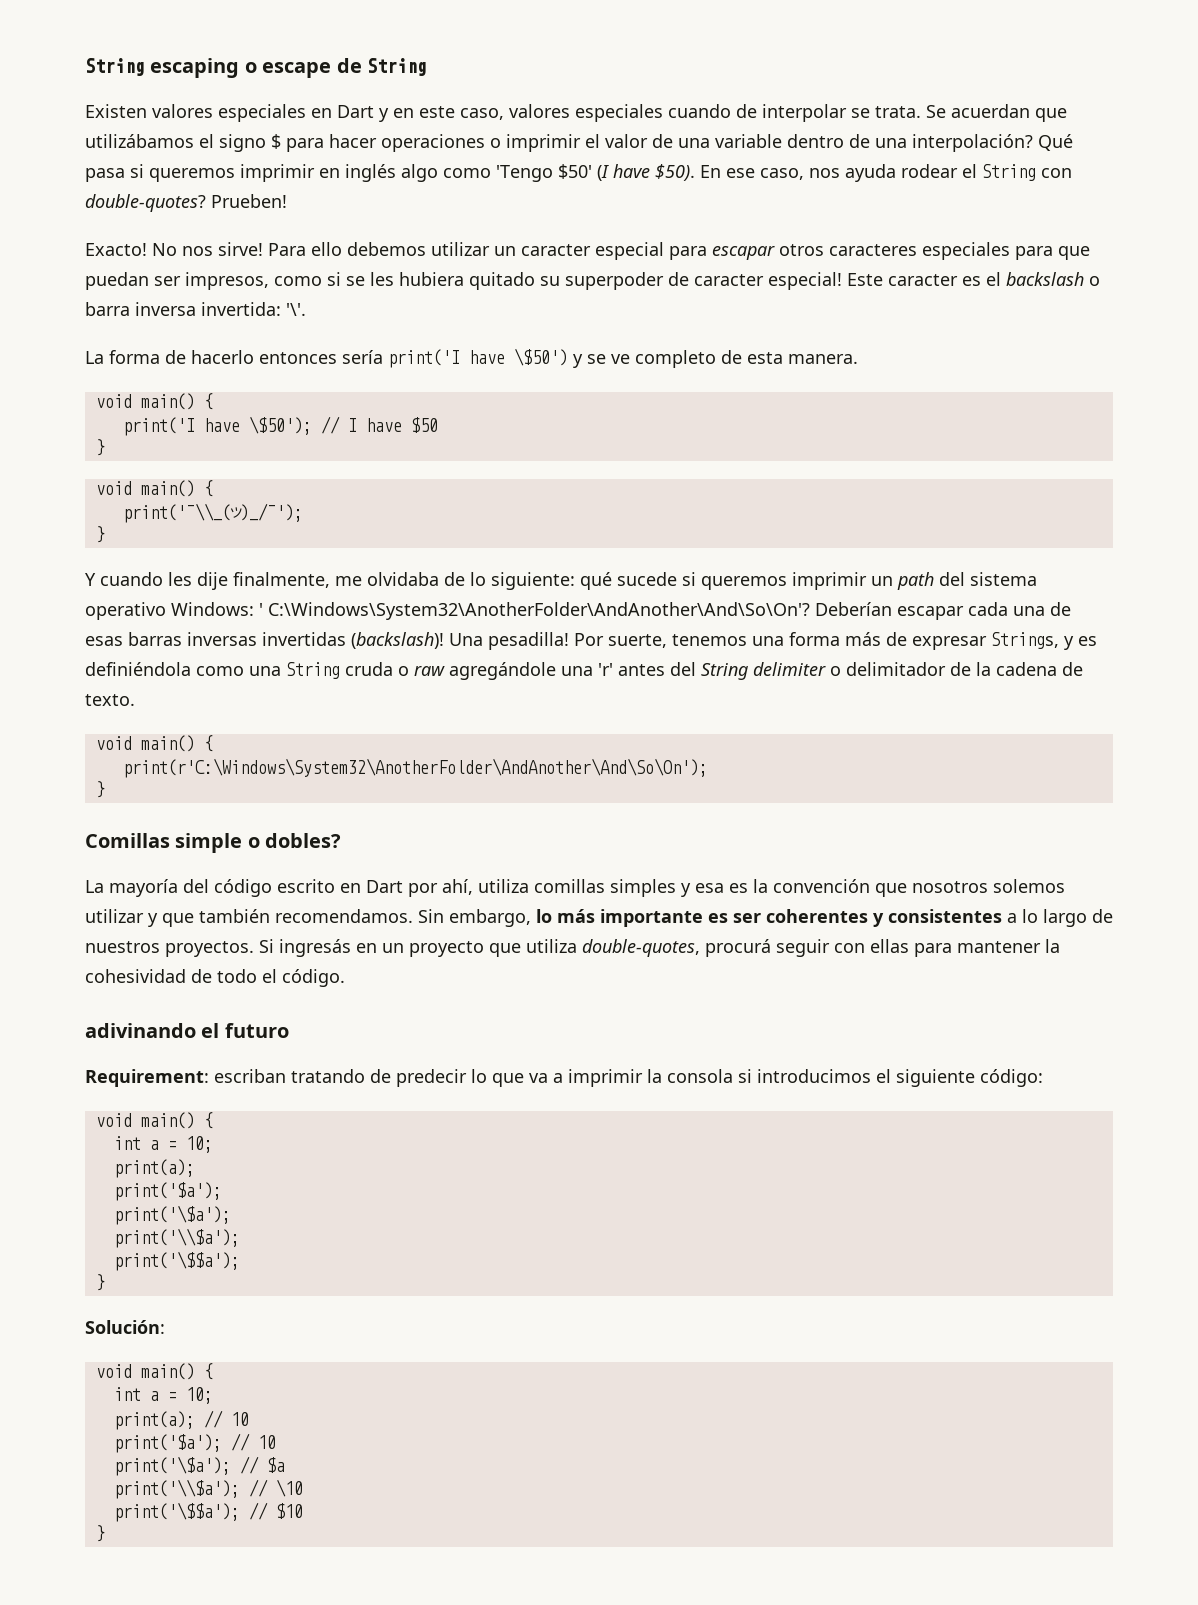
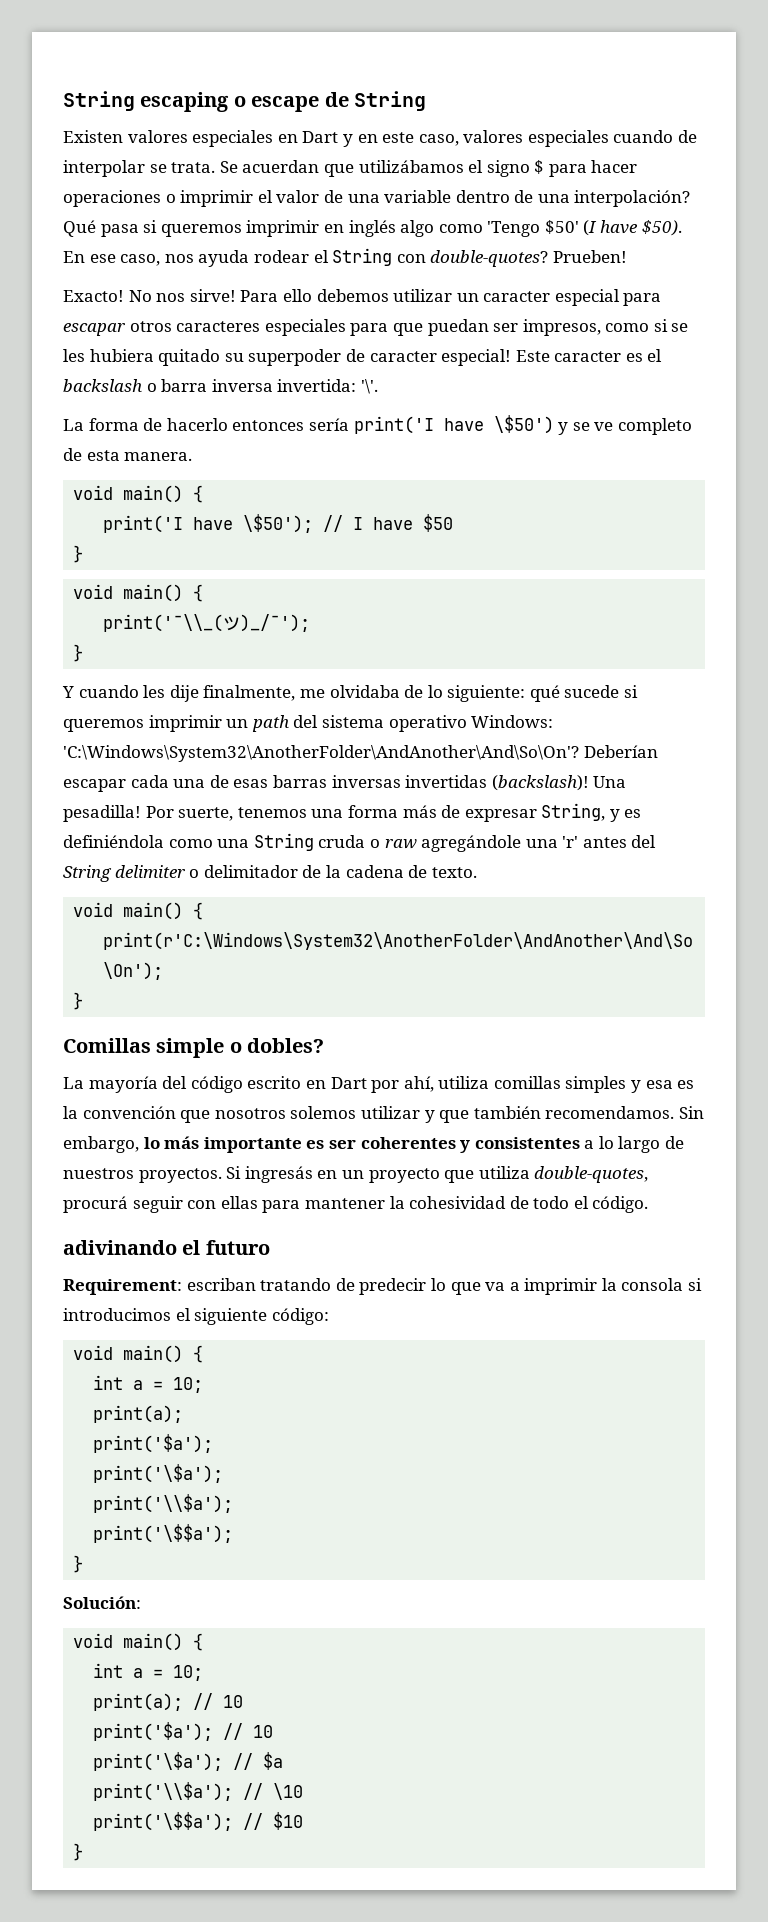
[259,602,810,620] ' C:\Windows\System32\AnotherFolder\AndAnother\And\So\On'? -> [63,745,579,762] 'C:\Windows\System32\AnotherFolder\AndAnother\And\So\On'?
[991,632,1059,649] Strings, -> [541,803,606,821] String,

